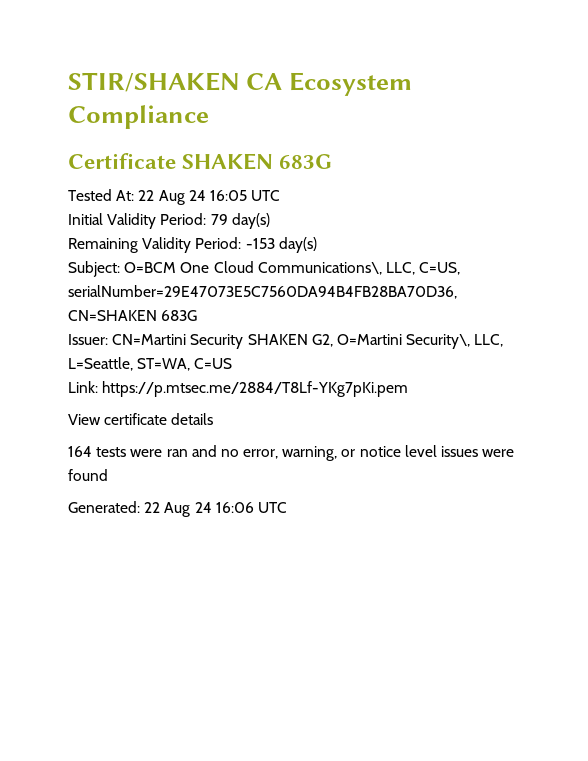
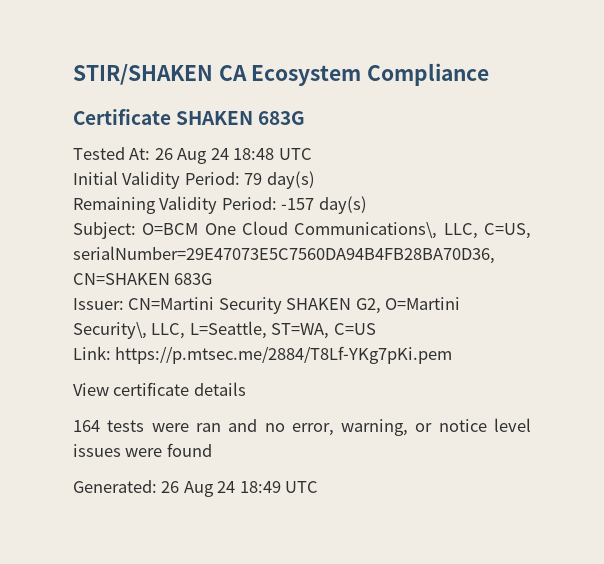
[138,190,247,205] 22 Aug 24 16:05 -> [154,148,275,164] 26 Aug 24 18:48
[245,238,275,249] -153 -> [281,198,315,210] -157
[144,502,254,517] 22 Aug 24 16:06 -> [161,481,281,497] 26 Aug 24 18:49

